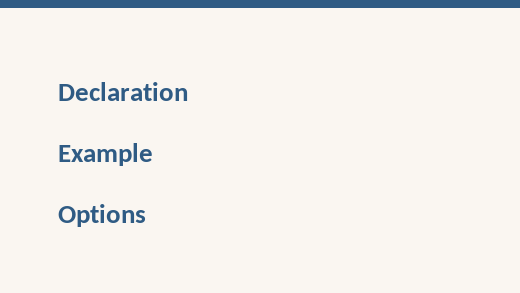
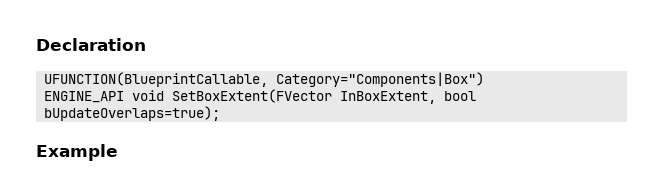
(188, 91) none -> [44,72,485,87] [44,89,477,104] [44,106,221,121] // UFUNCTION(BlueprintCallable, Category="Components|Box") // ENGINE_API void SetBoxExtent(FVector InBoxExtent, bool bUpdateOverlaps=true);
[58,204,146,227] // Options -> (118, 152) none

